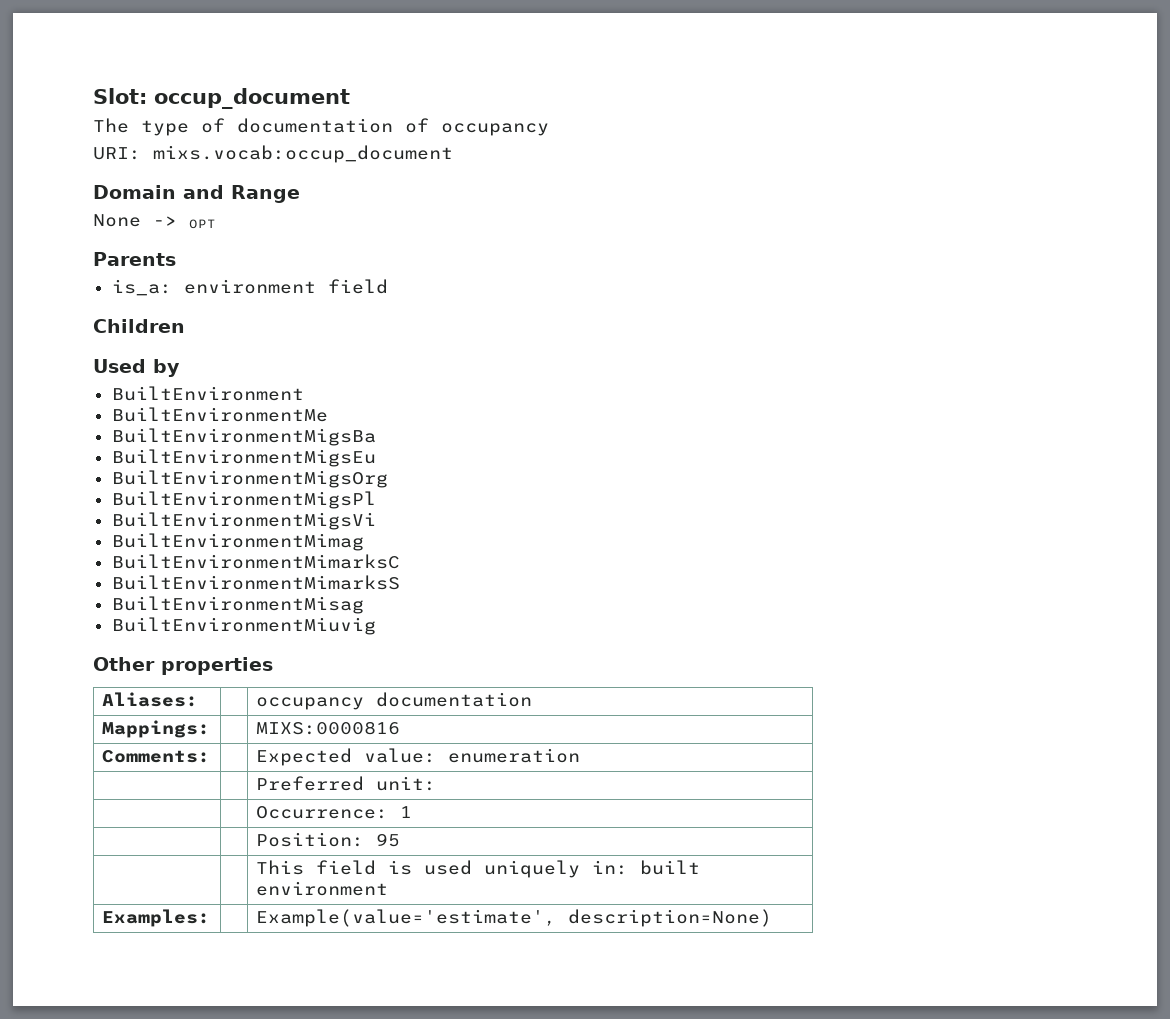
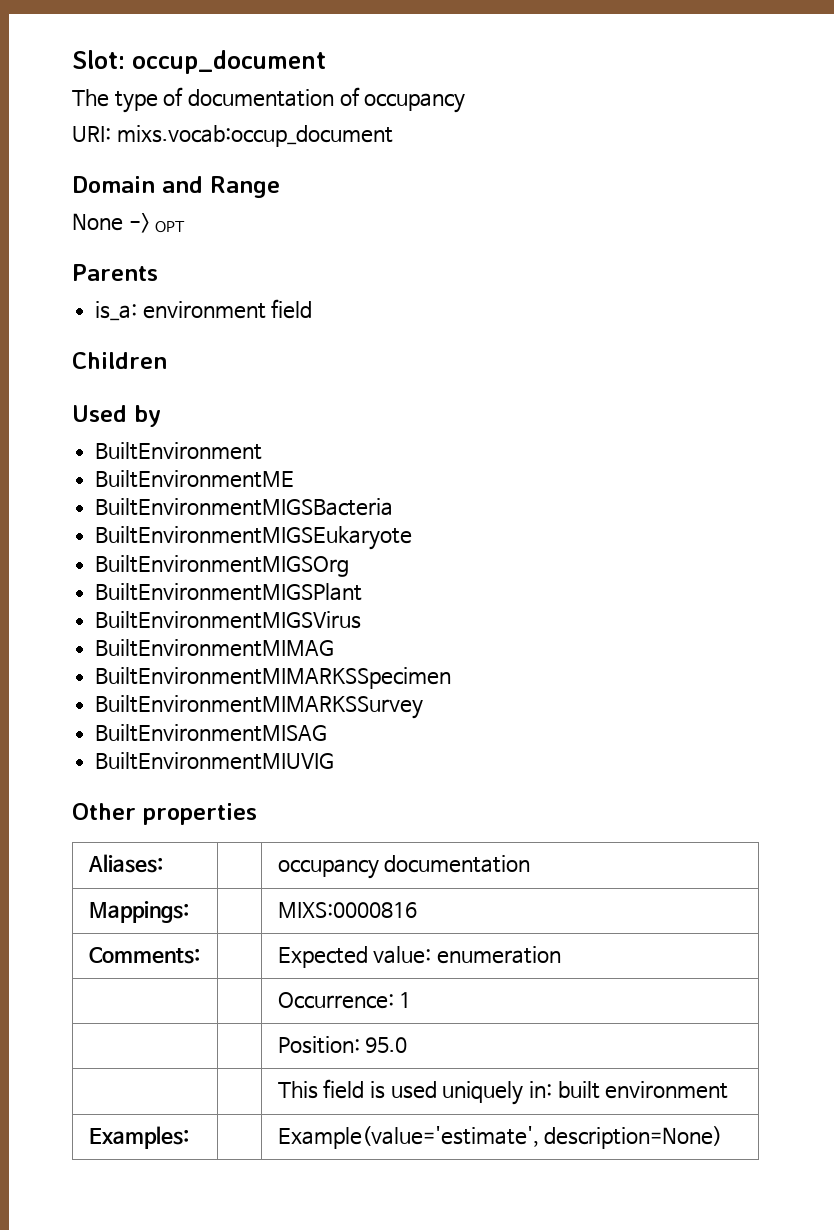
[111,407,328,422] [111,428,376,446] [111,449,376,467] [111,470,388,488] [111,491,376,509] [111,512,376,530] [111,533,364,551] [111,554,400,569] [111,575,400,590] [111,596,364,614] [111,617,376,635] BuiltEnvironmentMe // BuiltEnvironmentMigsBa // BuiltEnvironmentMigsEu // BuiltEnvironmentMigsOrg // BuiltEnvironmentMigsPl // BuiltEnvironmentMigsVi // BuiltEnvironmentMimag // BuiltEnvironmentMimarksC // BuiltEnvironmentMimarksS // BuiltEnvironmentMisag // BuiltEnvironmentMiuvig -> [95,470,295,488] [95,498,394,516] [95,526,413,550] [95,555,350,577] [95,583,363,601] [95,611,362,629] [95,639,335,657] [95,667,452,689] [95,695,424,719] [95,724,328,742] [95,752,335,770] BuiltEnvironmentME // BuiltEnvironmentMIGSBacteria // BuiltEnvironmentMIGSEukaryote // BuiltEnvironmentMIGSOrg // BuiltEnvironmentMIGSPlant // BuiltEnvironmentMIGSVirus // BuiltEnvironmentMIMAG // BuiltEnvironmentMIMARKSSpecimen // BuiltEnvironmentMIMARKSSurvey // BuiltEnvironmentMISAG // BuiltEnvironmentMIUVIG
[256,776,437,791] // | | Preferred unit: -> (562, 955) none
[376,833,401,847] 95 -> [365,1037,408,1053] 95.0

